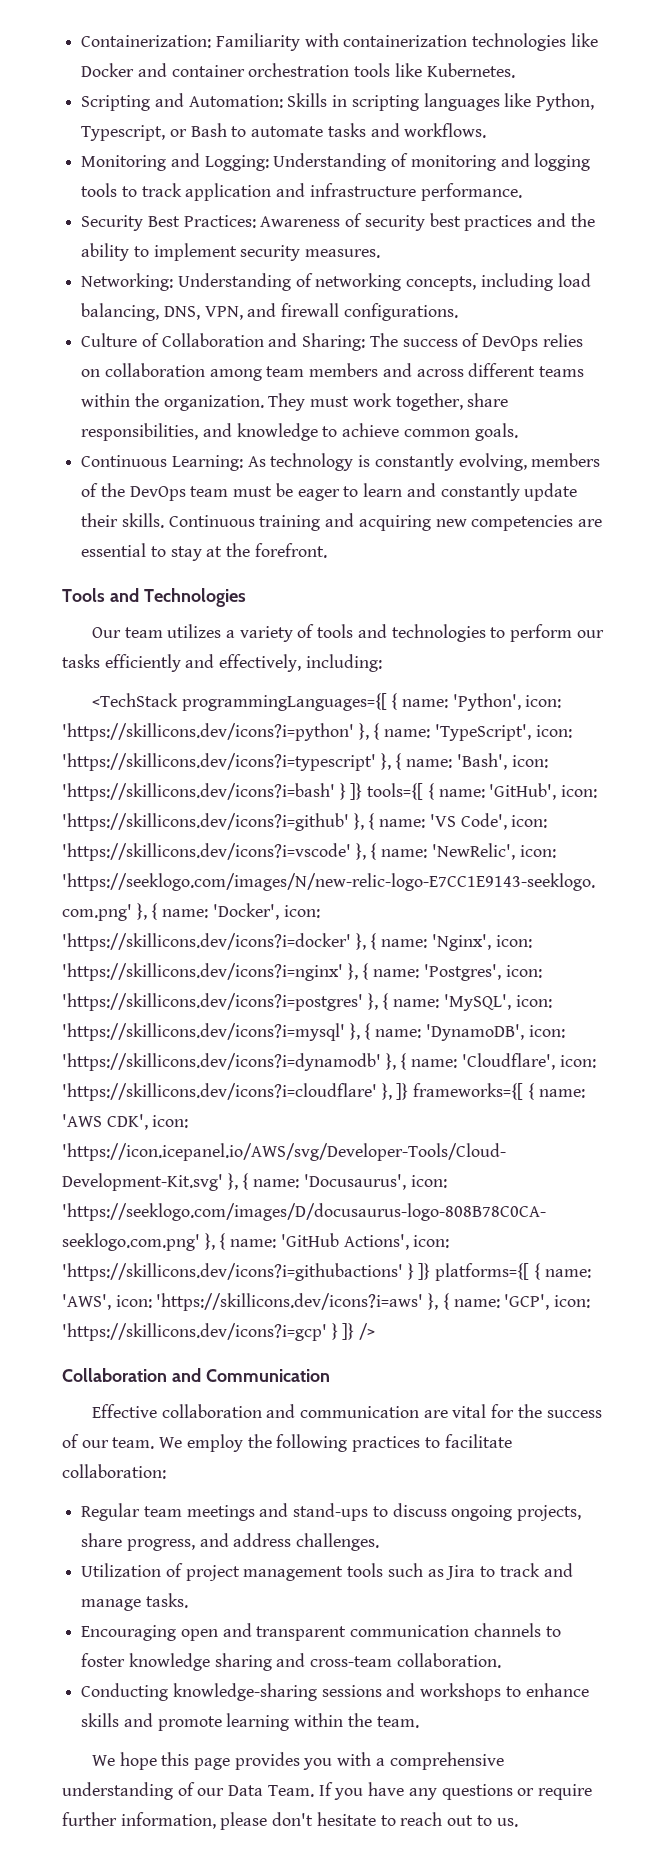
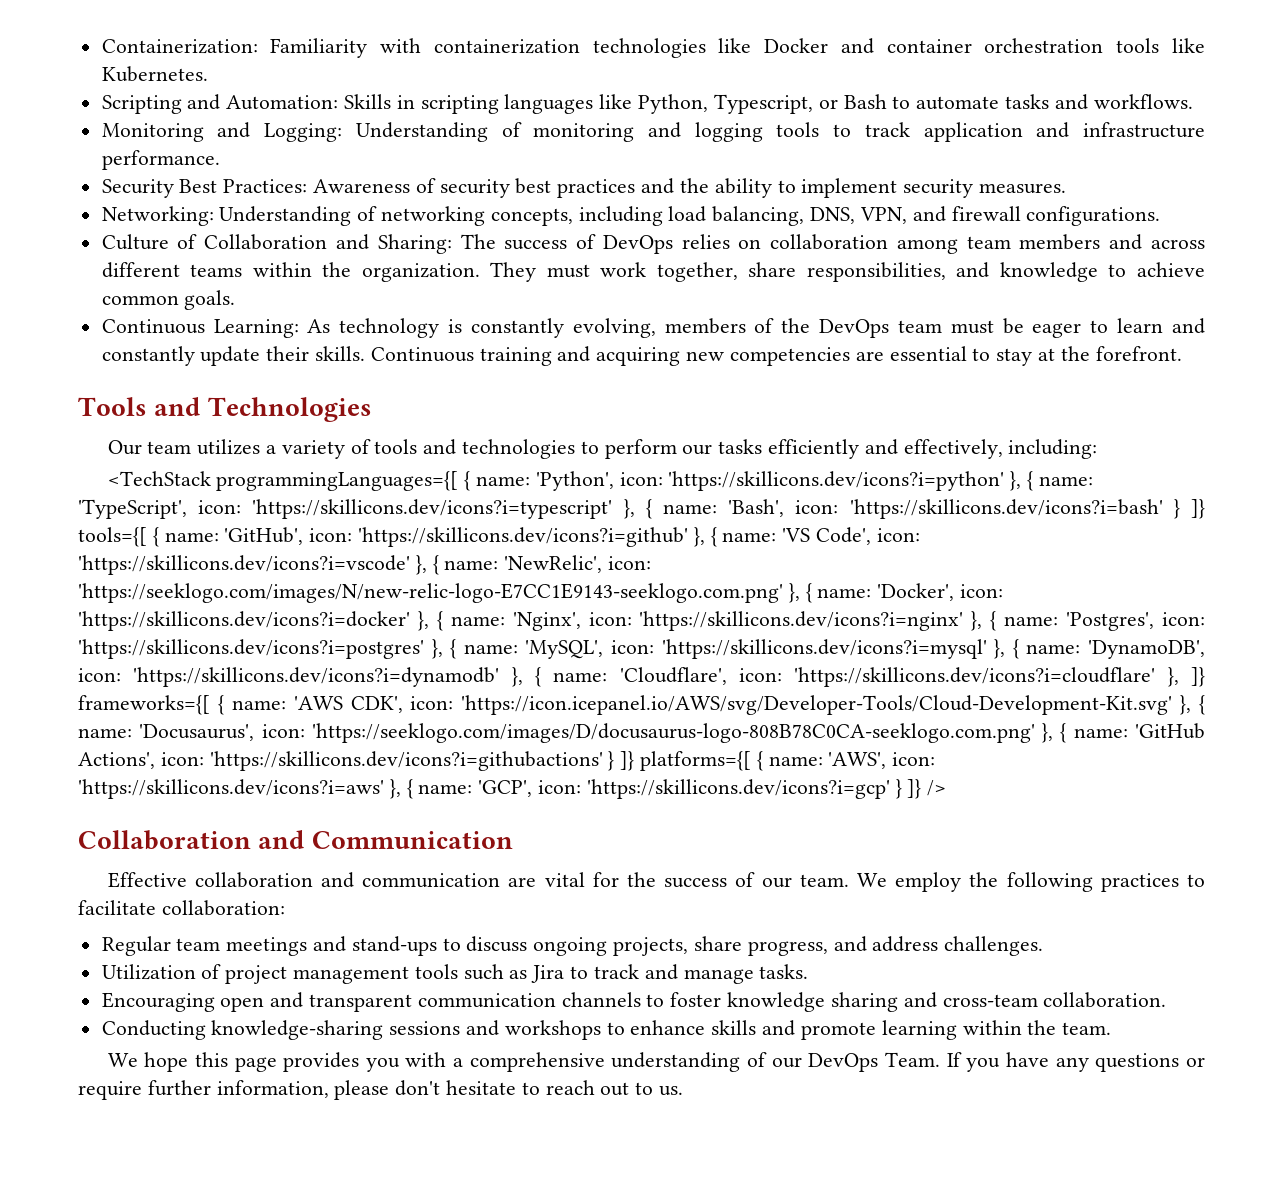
[228,1785,264,1796] Data -> [808,1053,879,1072] DevOps

